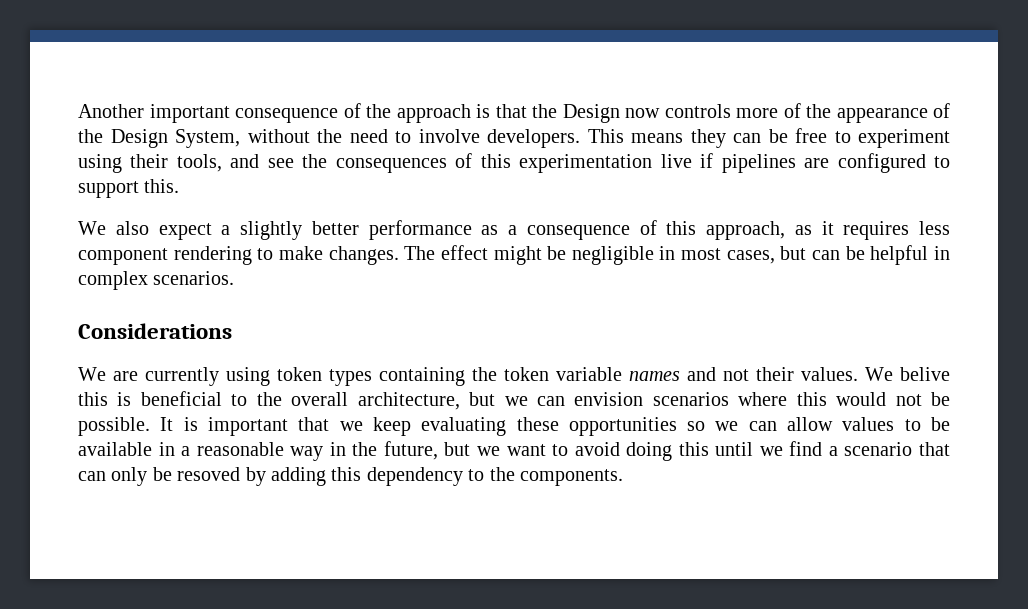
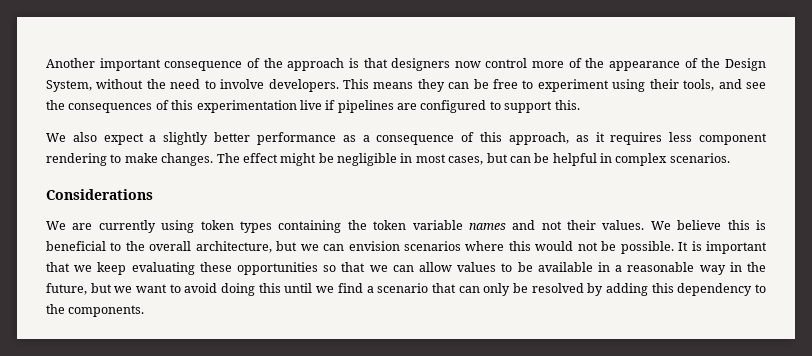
[532,104,731,123] the Design now controls -> [391,58,528,71] designers now control
[900,367,950,381] belive -> [677,220,722,230] believe
(706, 426) none -> [341,262,366,272] that
[177,467,241,481] resoved -> [531,283,584,293] resolved

